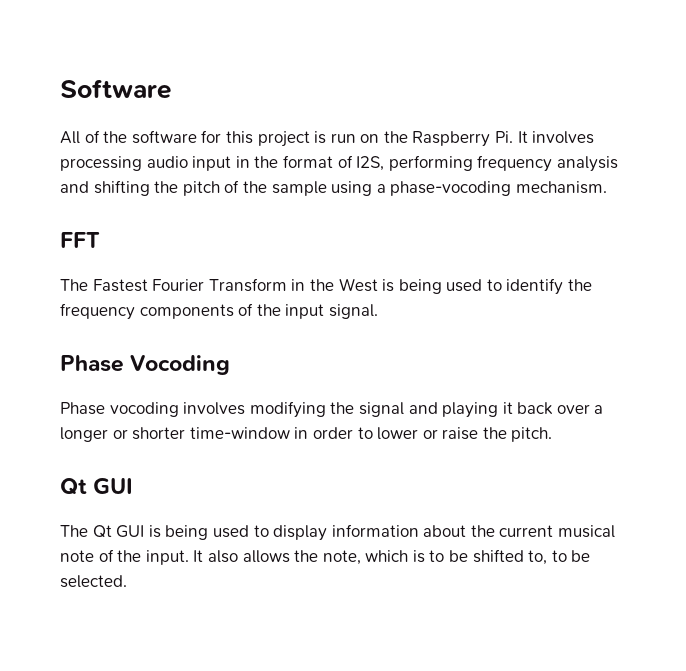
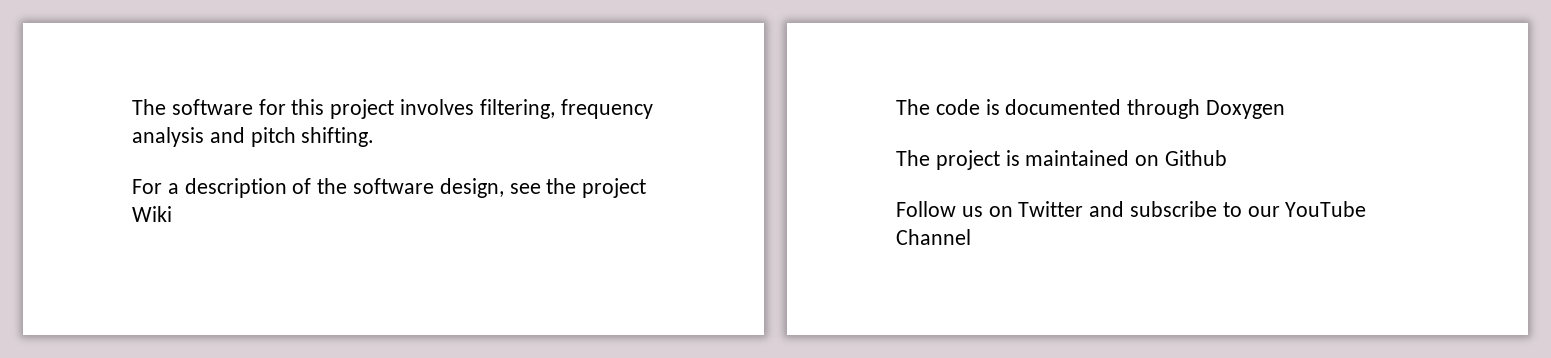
[60,79,171,99] [60,130,595,147] [60,155,618,172] [60,180,607,196] [60,232,100,248] [60,278,593,295] [60,303,378,320] [60,355,231,375] [60,401,604,418] [60,427,553,442] [60,478,134,495] [60,524,616,541] [60,549,591,565] [60,575,127,588] Software // All of the software for this project is run on the Raspberry Pi. It involves processing audio input in the format of I2S, performing frequency analysis and shifting the pitch of the sample using a phase-vocoding mechanism. // FFT // The Fastest Fourier Transform in the West is being used to identify the frequency components of the input signal. // Phase Vocoding // Phase vocoding involves modifying the signal and playing it back over a longer or shorter time-window in order to lower or raise the pitch. // Qt GUI // The Qt GUI is being used to display information about the current musical note of the input. It also allows the note, which is to be shifted to, to be selected. -> [132,99,653,119] [132,127,375,147] [132,178,647,198] [132,206,172,222] [896,99,1286,119] [896,150,1228,170] [896,201,1367,217] [896,229,971,245] The software for this project involves filtering, frequency analysis and pitch shifting. // For a description of the software design, see the project Wiki // The code is documented through Doxygen // The project is maintained on Github // Follow us on Twitter and subscribe to our YouTube Channel

